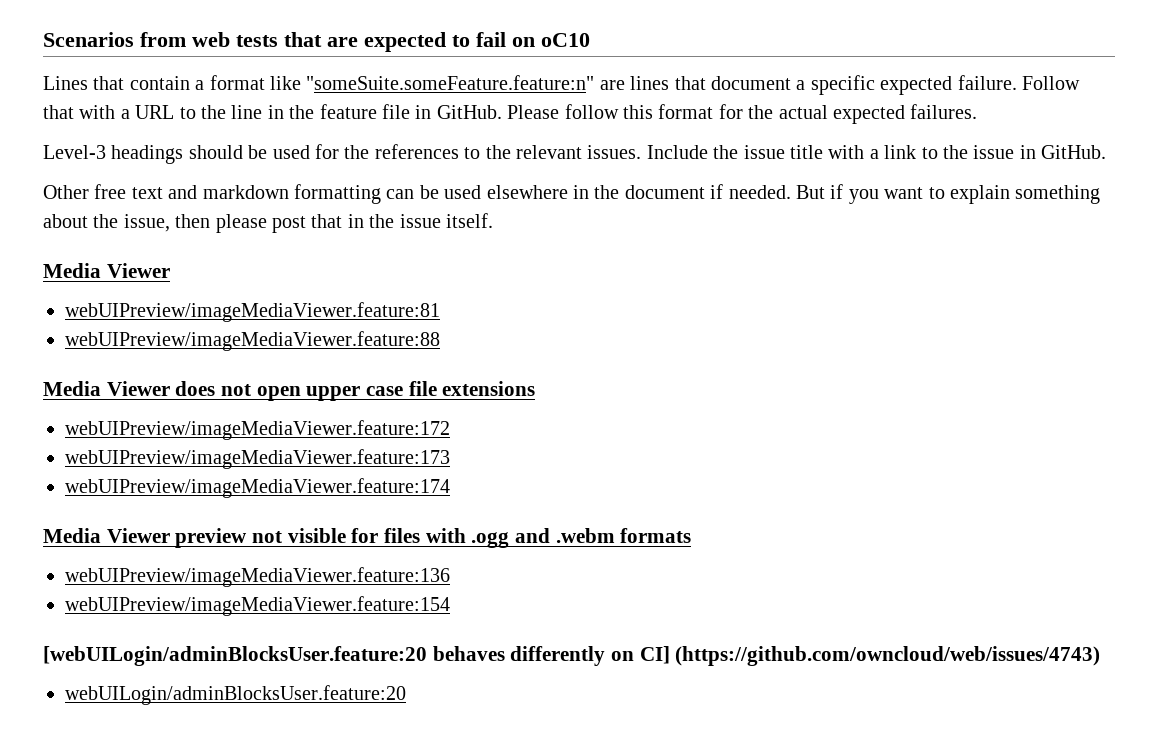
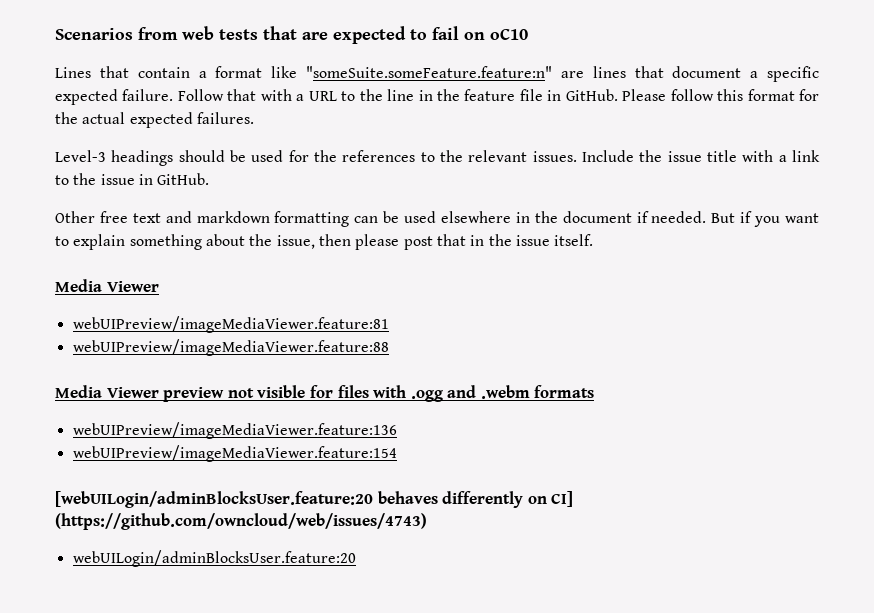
[43,381,536,401] [65,420,450,440] [65,449,450,469] [65,478,450,498] // Media Viewer does not open upper case file extensions // webUIPreview/imageMediaViewer.feature:172 // webUIPreview/imageMediaViewer.feature:173 // webUIPreview/imageMediaViewer.feature:174 -> (389, 347) none

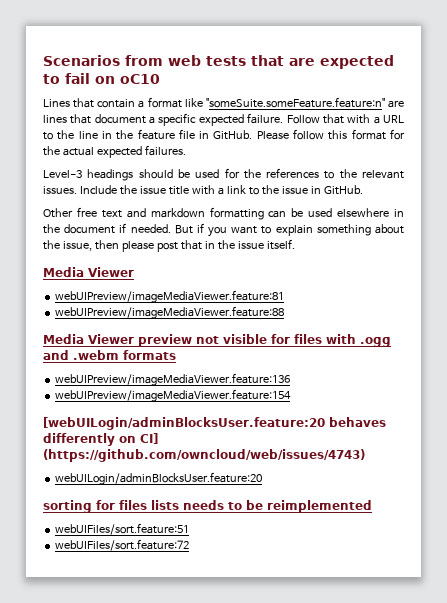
(356, 558) none -> [43,500,372,513] [55,523,190,535] [55,539,190,551] // sorting for files lists needs to be reimplemented // webUIFiles/sort.feature:51 // webUIFiles/sort.feature:72

